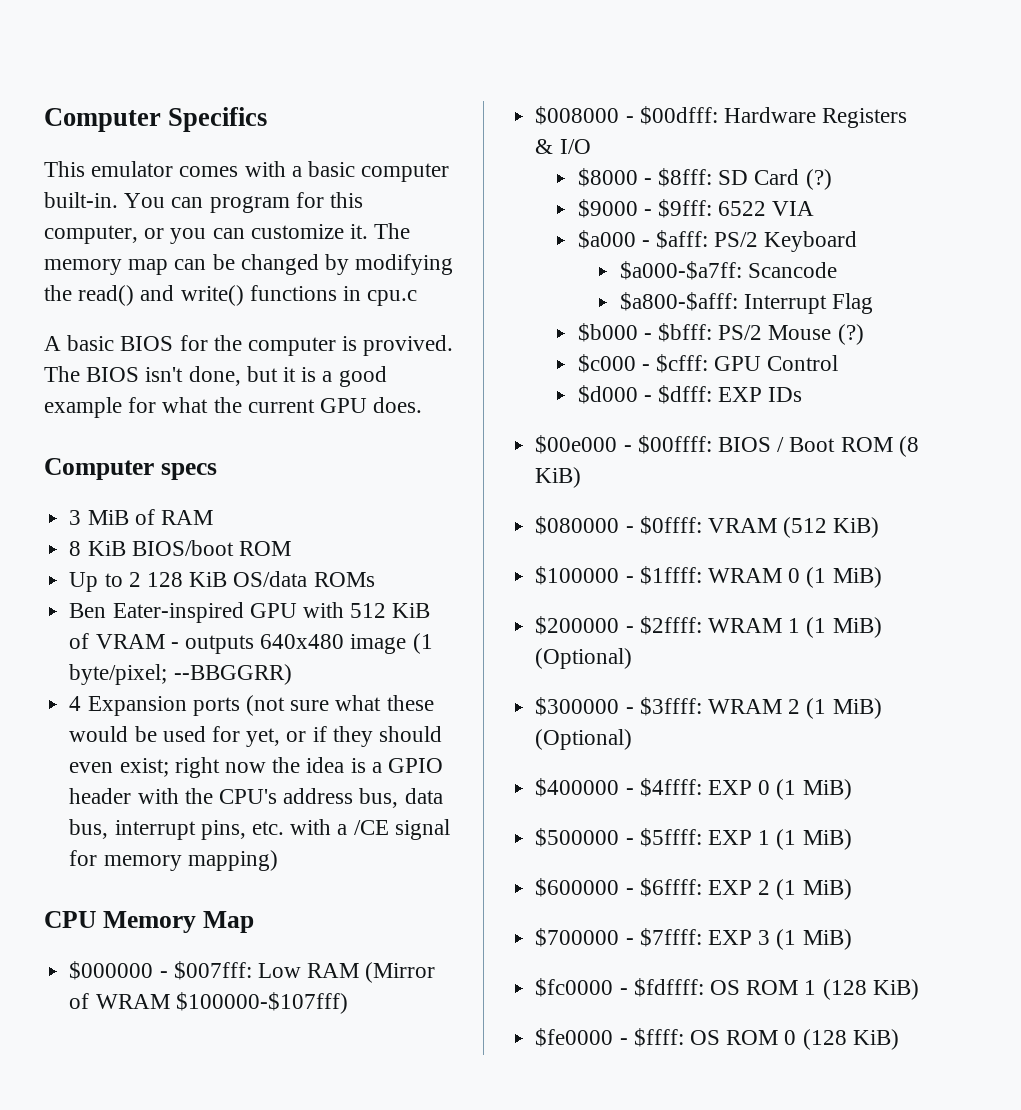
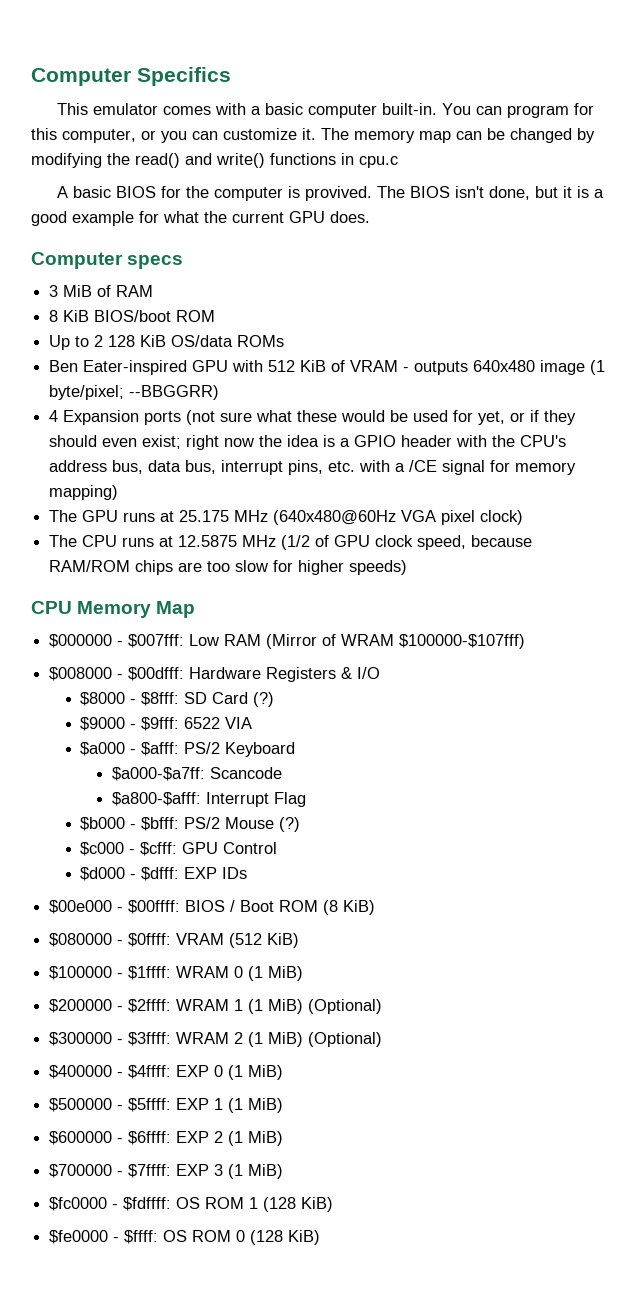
(278, 860) none -> [49,510,524,525] [49,535,533,550] [49,560,408,575] // The GPU runs at 25.175 MHz (640x480@60Hz VGA pixel clock) // The CPU runs at 12.5875 MHz (1/2 of GPU clock speed, because RAM/ROM chips are too slow for higher speeds)

